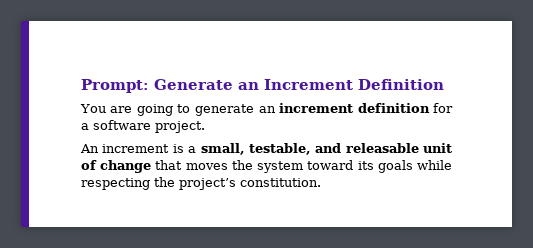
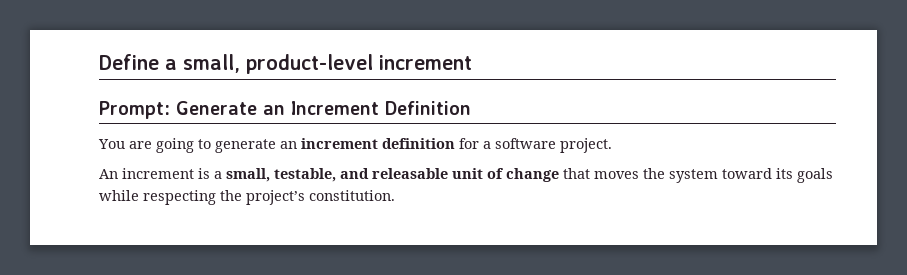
(81, 86) none -> [99,54,472,74] Define a small, product-level increment //

